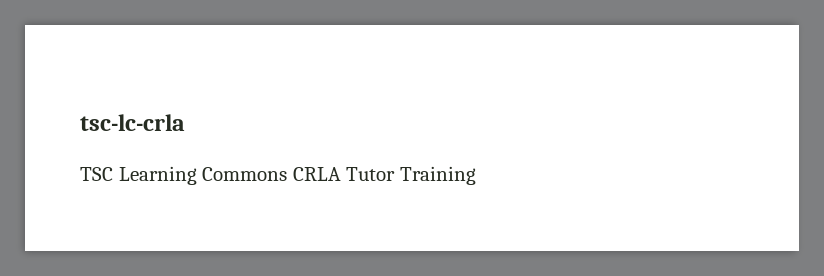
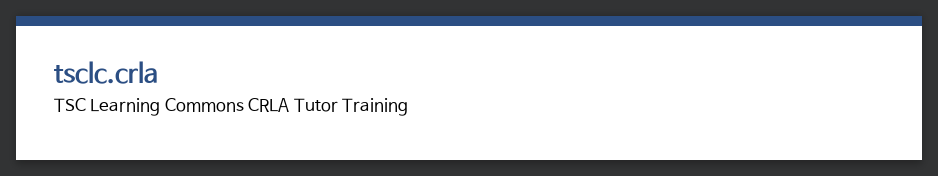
[80,114,185,131] tsc-lc-crla -> [54,61,159,84] tsclc.crla

